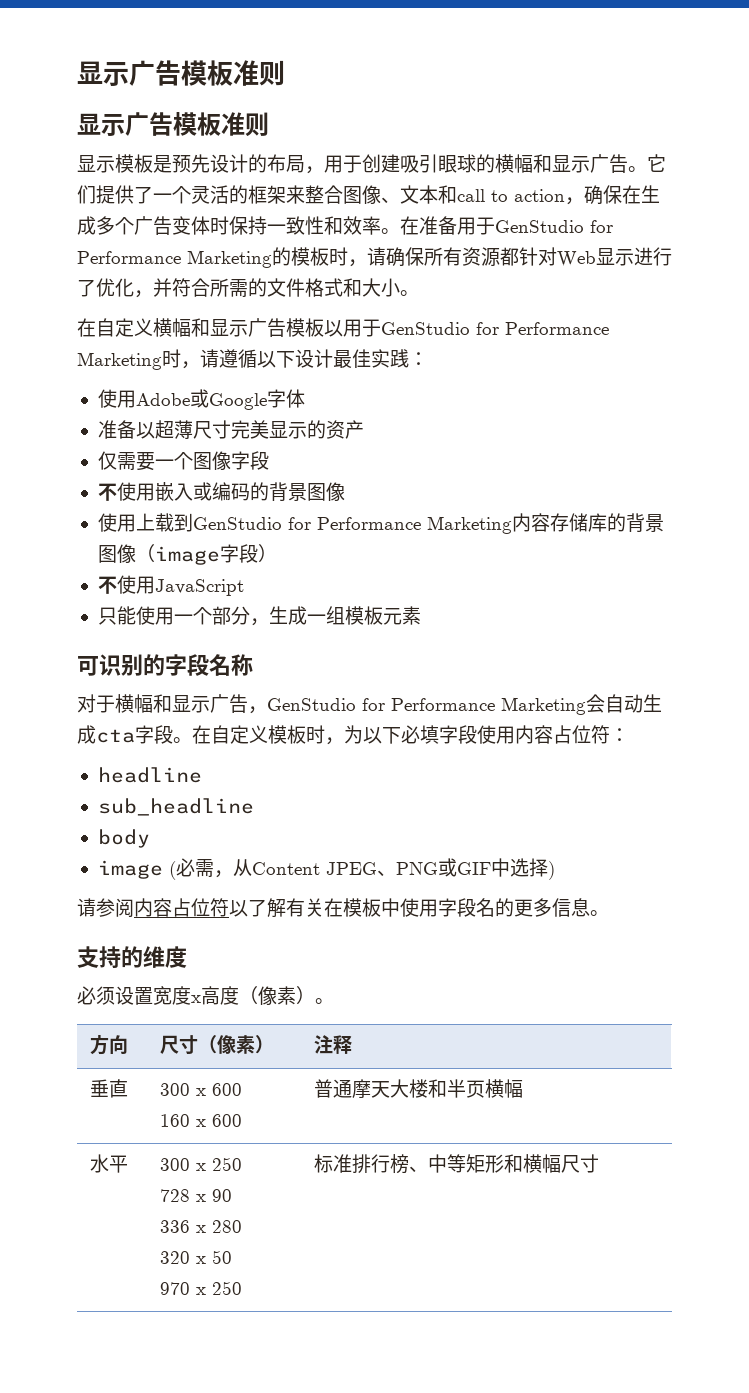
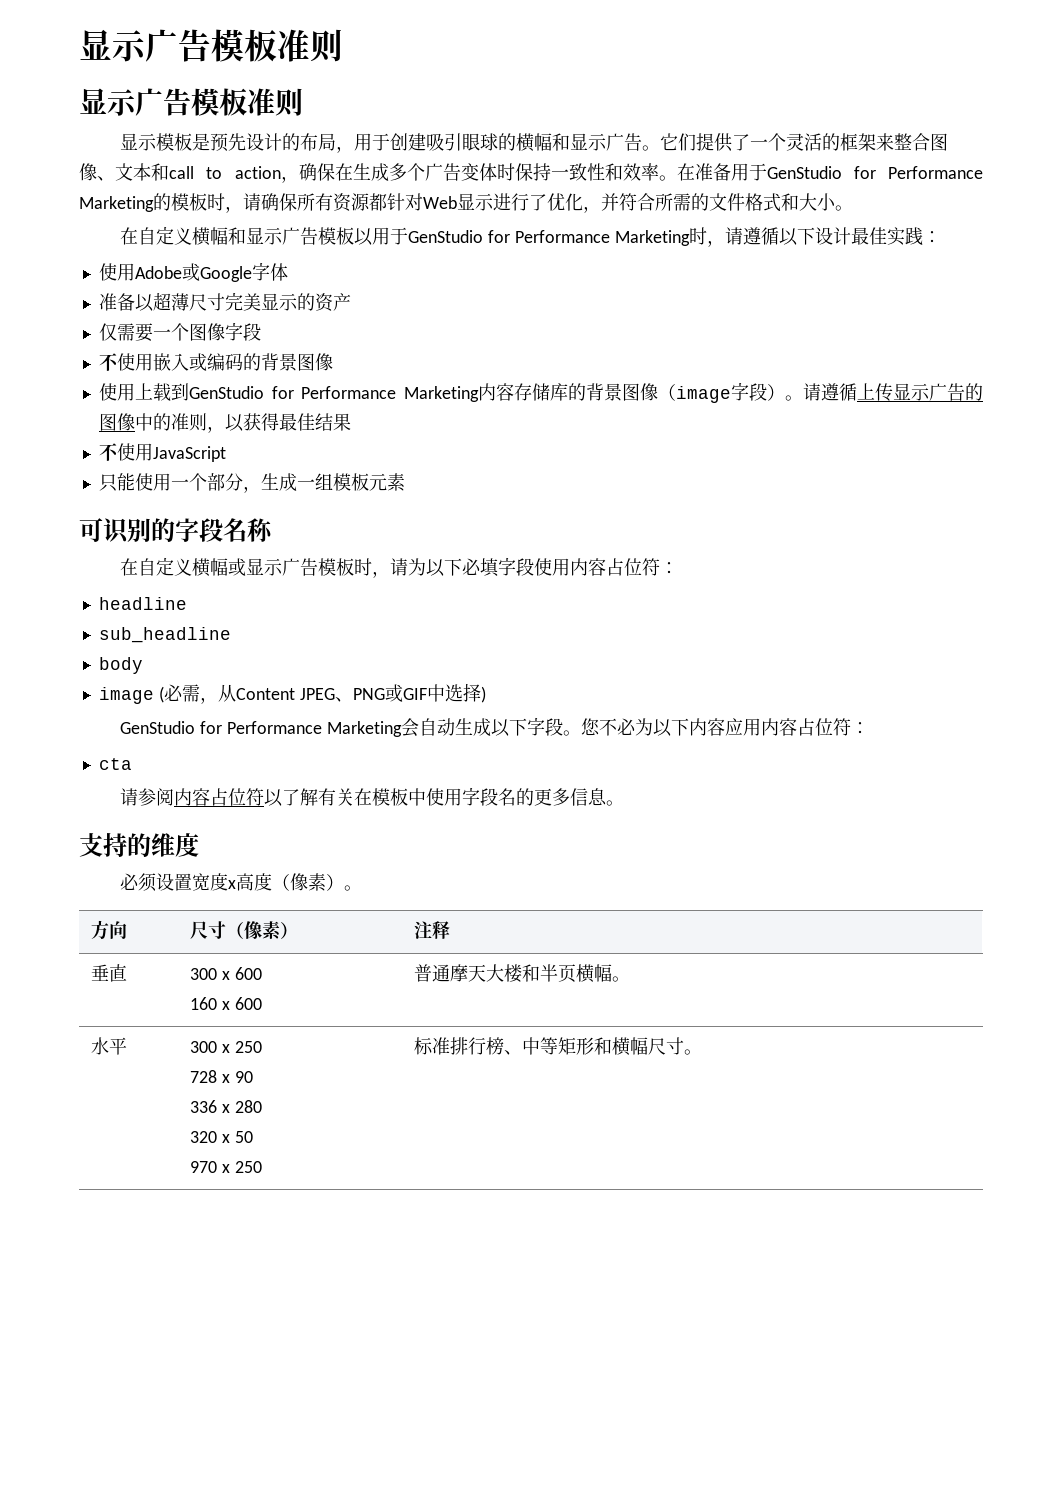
(277, 553) none -> [785,383,983,402] [98,413,351,433] 。请遵循上传显示广告的图像中的准则，以获得最佳结果
[77,694,662,715] [77,725,344,745] 对于横幅和显示广告，GenStudio for Performance Marketing会自动生成cta字段。在自定义模板时， -> [120,557,409,578] 在自定义横幅或显示广告模板时，请
(555, 870) none -> [120,717,869,737] [98,758,132,770] // GenStudio for Performance Marketing会自动生成以下字段。您不必为以下内容应用内容占位符： // cta
(524, 1088) none -> [612,976,631,982] 。
(600, 1163) none -> [684,1049,703,1055] 。

